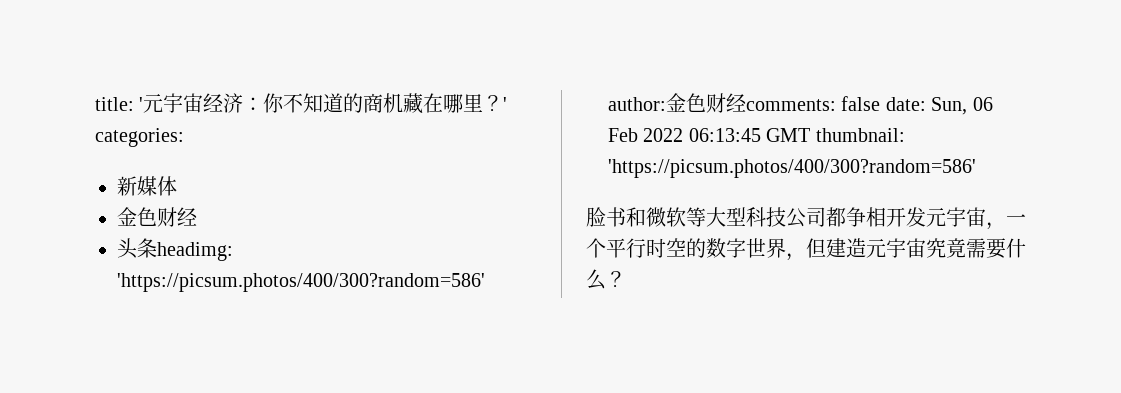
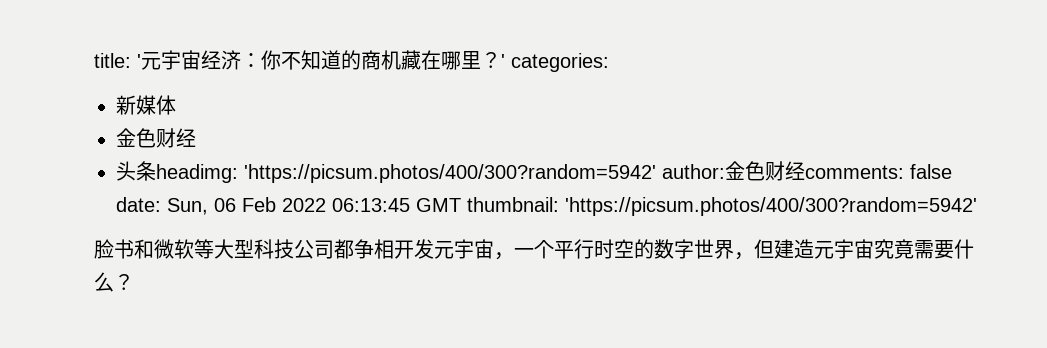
[117,273,485,292] 'https://picsum.photos/400/300?random=586' -> [244,164,656,183] 'https://picsum.photos/400/300?random=5942'
[608,159,976,178] 'https://picsum.photos/400/300?random=586' -> [565,197,977,216] 'https://picsum.photos/400/300?random=5942'

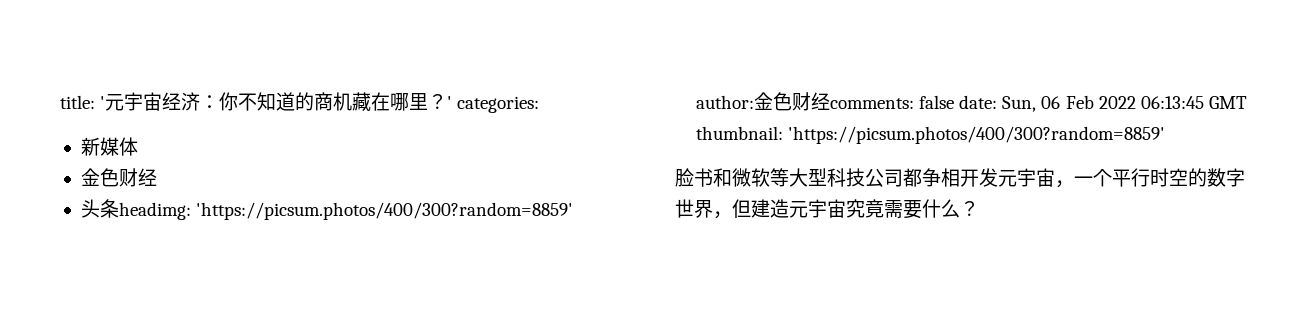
[244,164,656,183] 'https://picsum.photos/400/300?random=5942' -> [196,202,574,220] 'https://picsum.photos/400/300?random=8859'
[565,197,977,216] 'https://picsum.photos/400/300?random=5942' -> [788,126,1166,144] 'https://picsum.photos/400/300?random=8859'

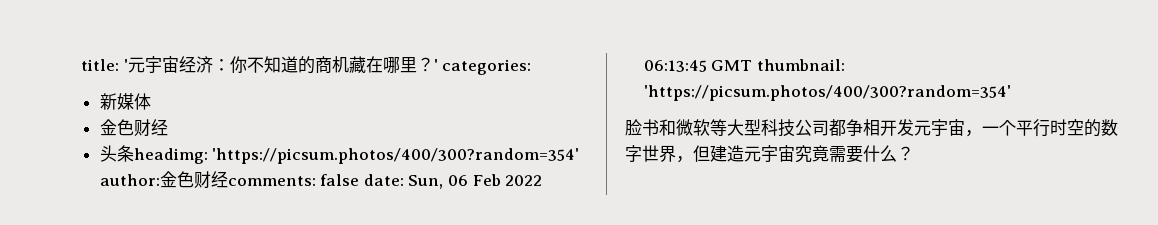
[196,202,574,220] 'https://picsum.photos/400/300?random=8859' -> [212,148,580,164] 'https://picsum.photos/400/300?random=354'
[788,126,1166,144] 'https://picsum.photos/400/300?random=8859' -> [643,85,1011,101] 'https://picsum.photos/400/300?random=354'

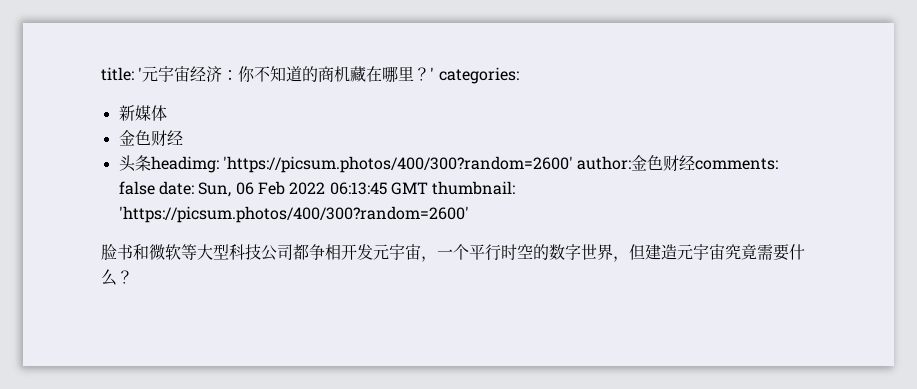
[212,148,580,164] 'https://picsum.photos/400/300?random=354' -> [222,156,573,173] 'https://picsum.photos/400/300?random=2600'
[643,85,1011,101] 'https://picsum.photos/400/300?random=354' -> [118,206,469,223] 'https://picsum.photos/400/300?random=2600'

